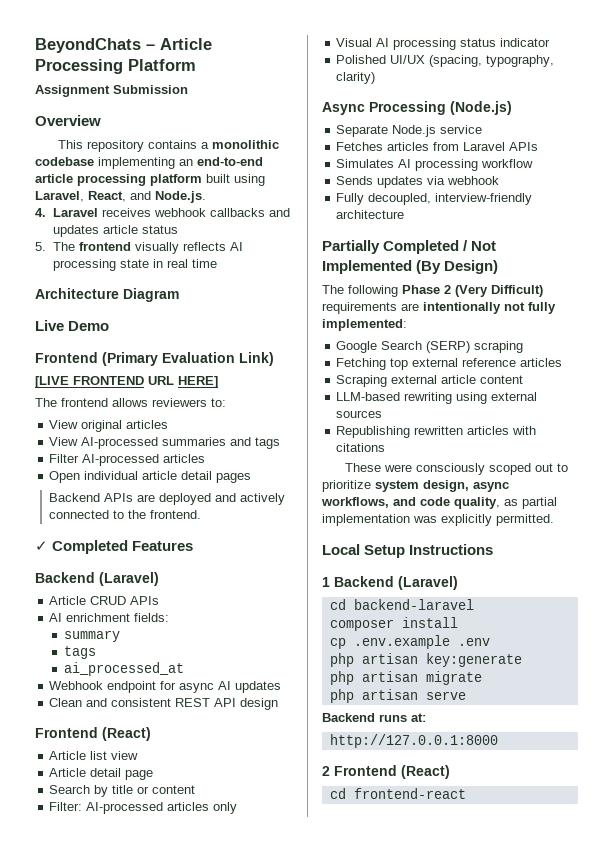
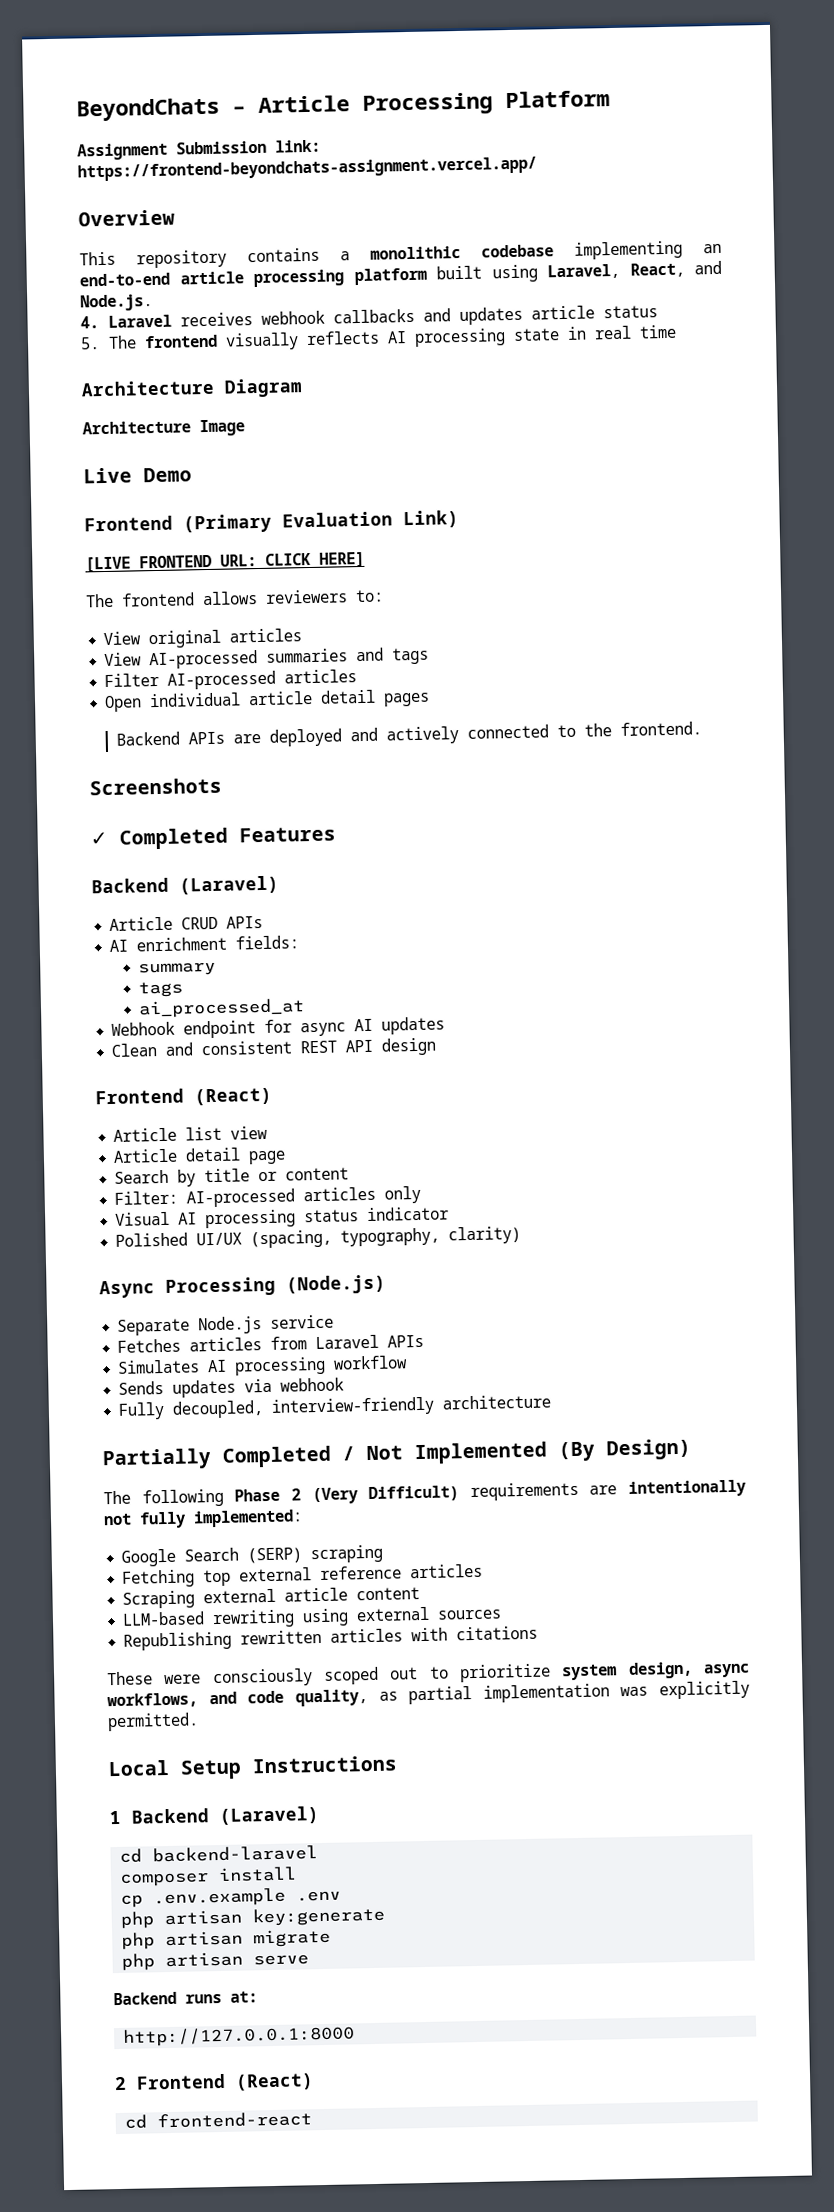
(188, 89) none -> [275,139,321,153] [77,156,537,182] link: https://frontend-beyondchats-assignment.vercel.app/
(179, 295) none -> [82,419,245,437] // Architecture Image
[148,376,174,385] URL -> [220,552,311,567] URL: CLICK
(202, 514) none -> [89,777,222,796] // Screenshots

